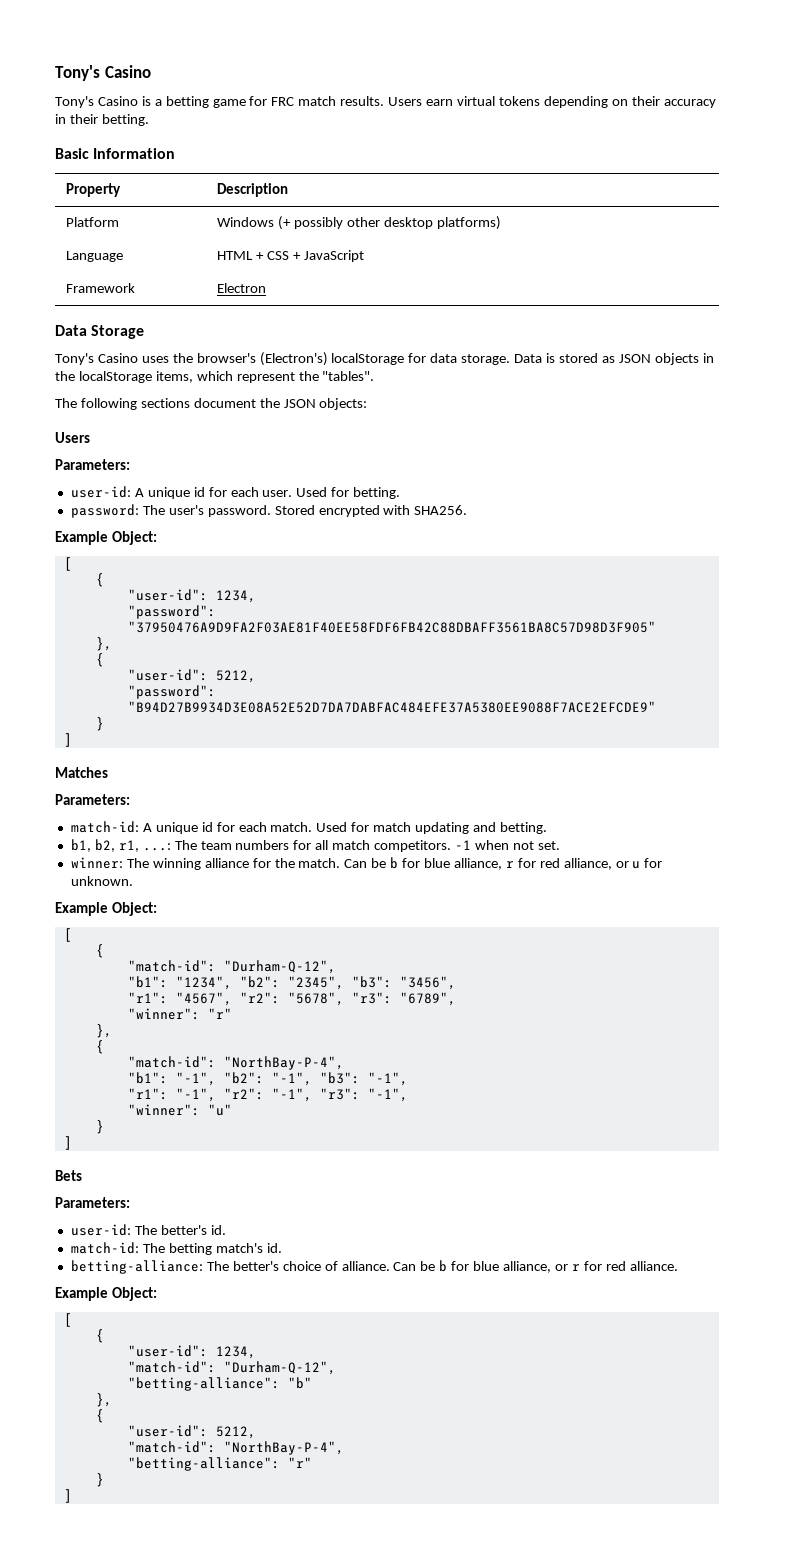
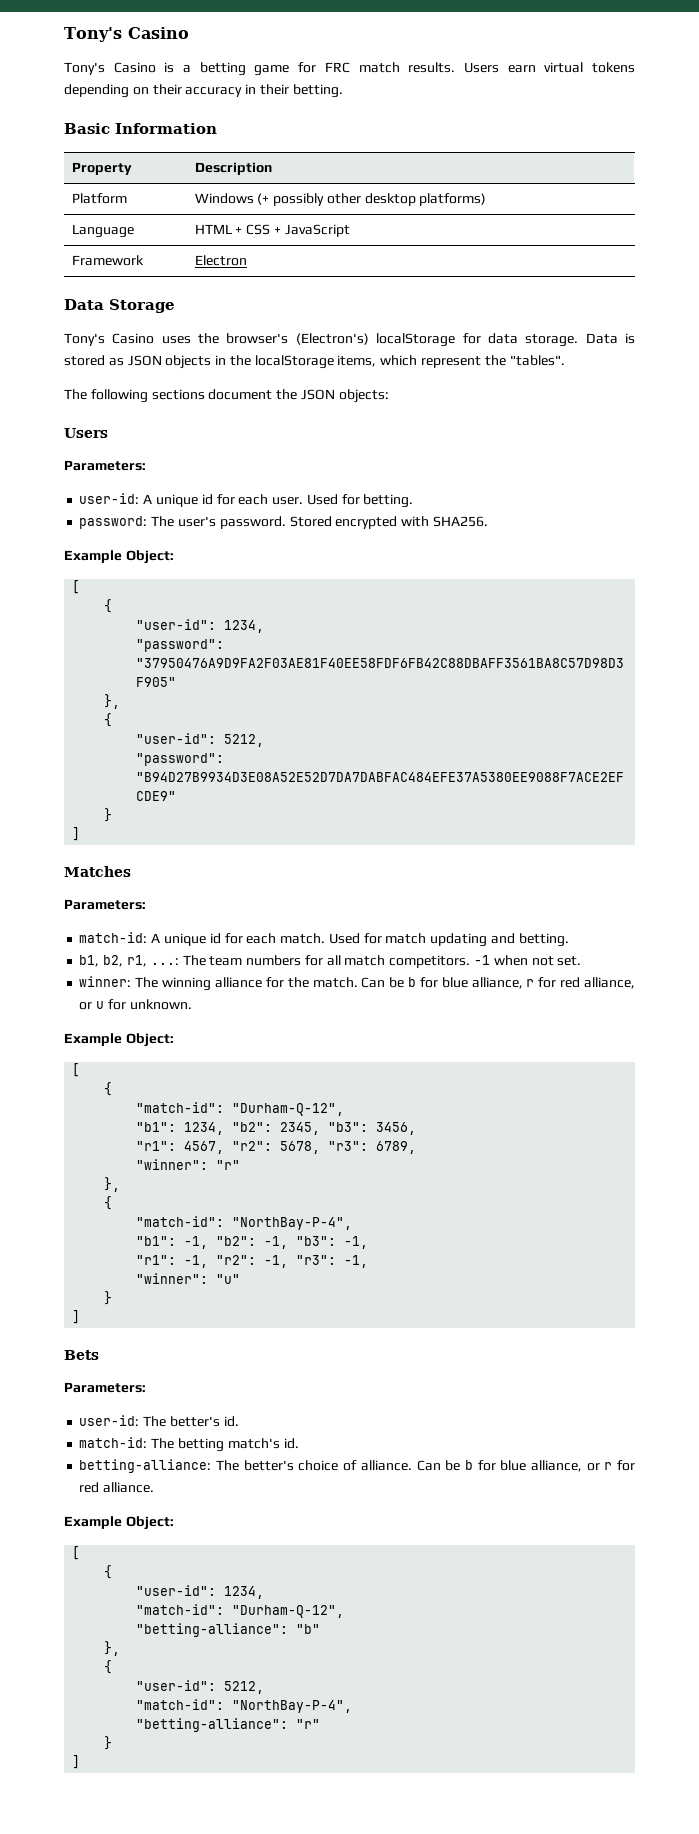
[175,976,456,990] [127,992,456,1006] "1234", "b2": "2345", "b3": "3456", // "r1": "4567", "r2": "5678", "r3": "6789", -> [184,1122,417,1135] [136,1141,417,1154] 1234, "b2": 2345, "b3": 3456, // "r1": 4567, "r2": 5678, "r3": 6789,
[175,1072,408,1086] [127,1088,408,1102] "-1", "b2": "-1", "b3": "-1", // "r1": "-1", "r2": "-1", "r3": "-1", -> [184,1236,369,1249] [136,1255,369,1268] -1, "b2": -1, "b3": -1, // "r1": -1, "r2": -1, "r3": -1,

